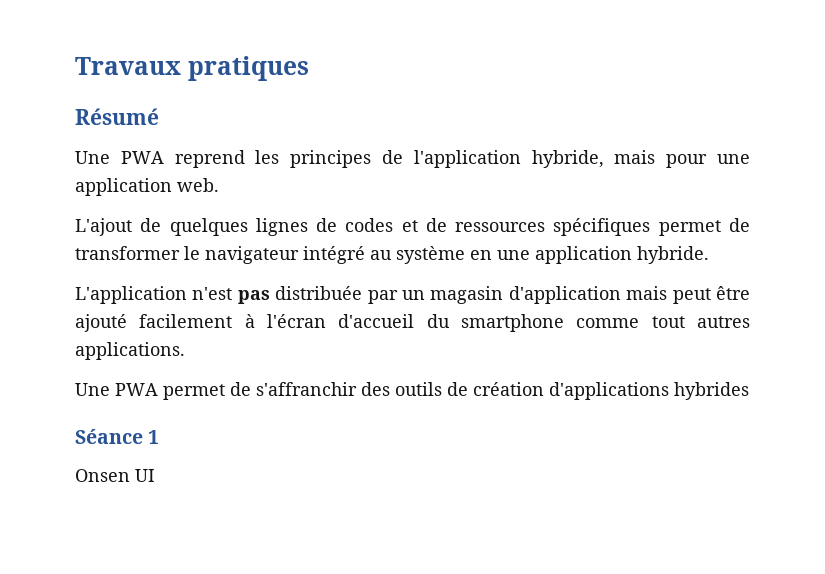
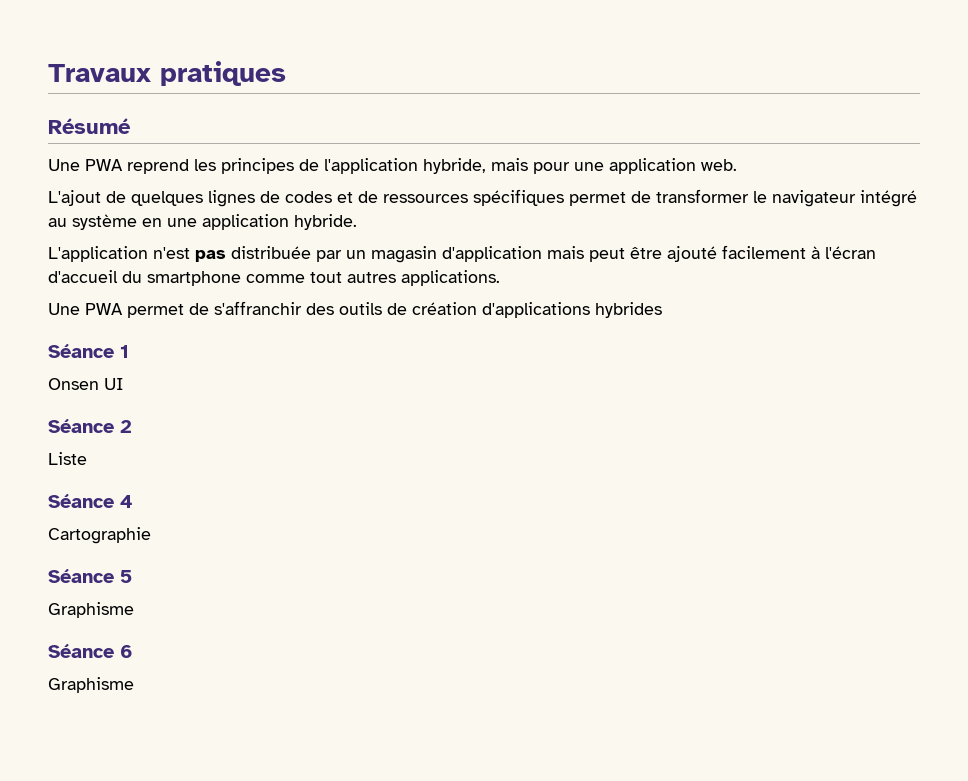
(155, 475) none -> [48,419,132,433] [48,452,87,465] [48,494,133,508] [48,527,151,544] [48,569,132,583] [48,602,134,618] [48,644,133,658] [48,677,134,693] // Séance 2 // Liste // Séance 4 // Cartographie // Séance 5 // Graphisme // Séance 6 // Graphisme

